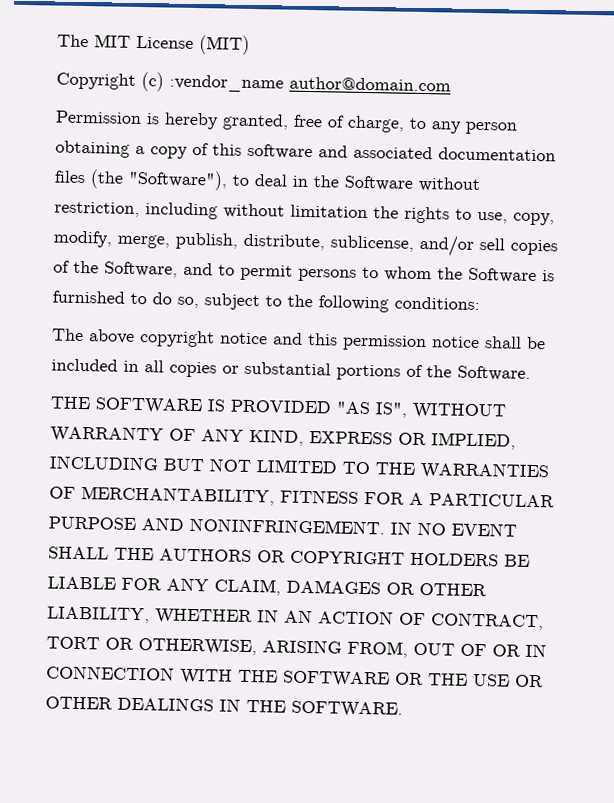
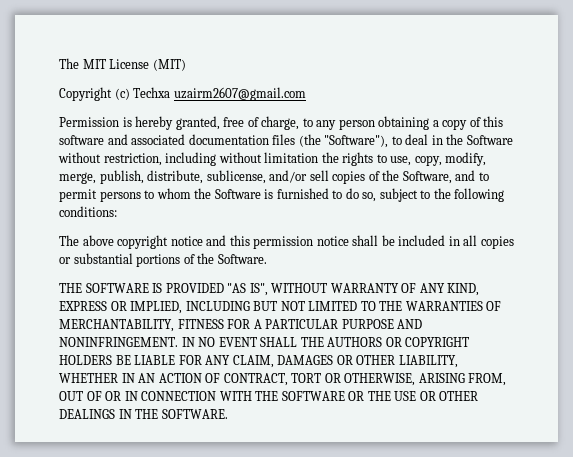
[169,74,451,93] :vendor_name author@domain.com -> [133,87,306,101] Techxa uzairm2607@gmail.com

